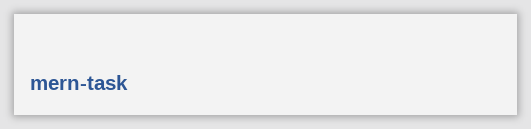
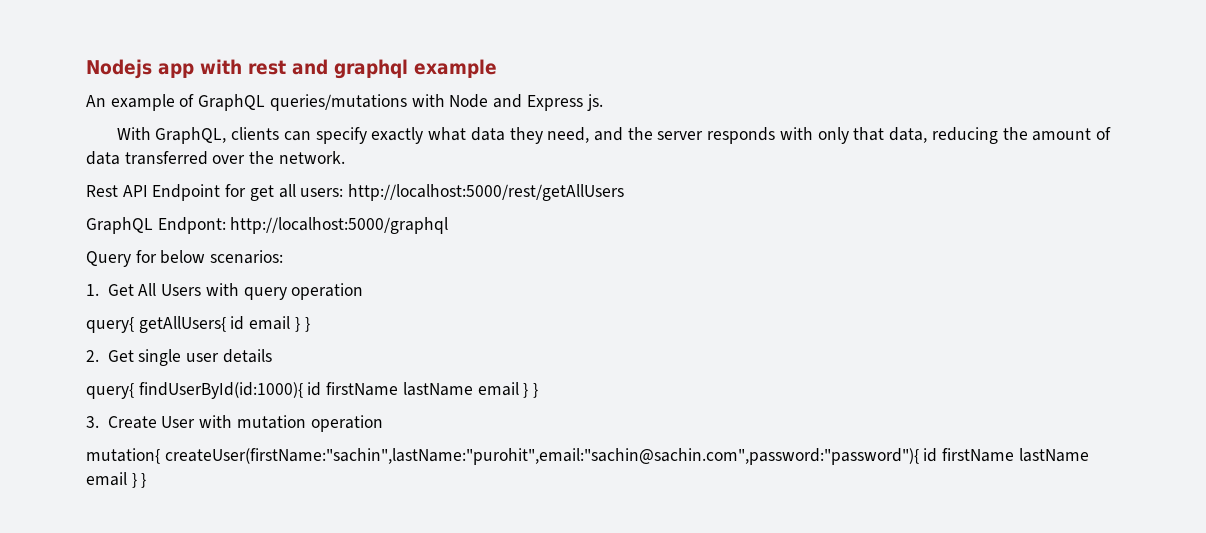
[30,75,128,90] mern-task -> [86,59,497,79] [86,94,603,111] [116,127,1111,144] [86,151,345,165] [86,184,625,201] [86,217,449,234] [86,250,284,267] [86,283,364,300] [86,316,310,333] [86,349,272,366] [86,382,539,399] [86,415,383,432] [86,448,1089,465] [86,472,147,488] Nodejs app with rest and graphql example // An example of GraphQL queries/mutations with Node and Express js. // With GraphQL, clients can specify exactly what data they need, and the server responds with only that data, reducing the amount of data transferred over the network. // Rest API Endpoint for get all users: http://localhost:5000/rest/getAllUsers // GraphQL Endpont: http://localhost:5000/graphql // Query for below scenarios: // 1. Get All Users with query operation // query{ getAllUsers{ id email } } // 2. Get single user details // query{ findUserById(id:1000){ id firstName lastName email } } // 3. Create User with mutation operation // mutation{ createUser(firstName:"sachin",lastName:"purohit",email:"sachin@sachin.com",password:"password"){ id firstName lastName email } }

